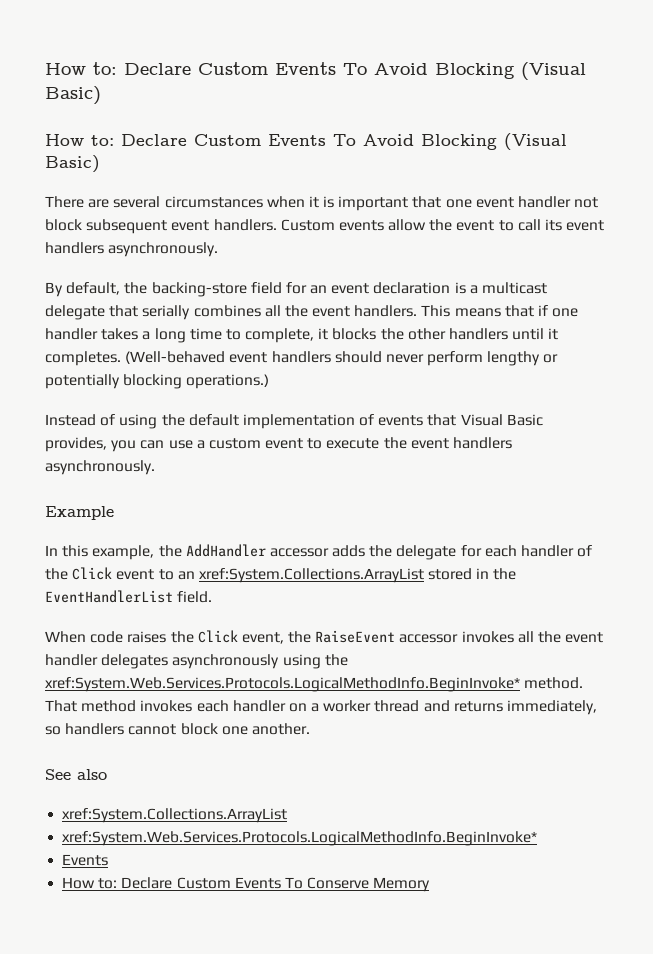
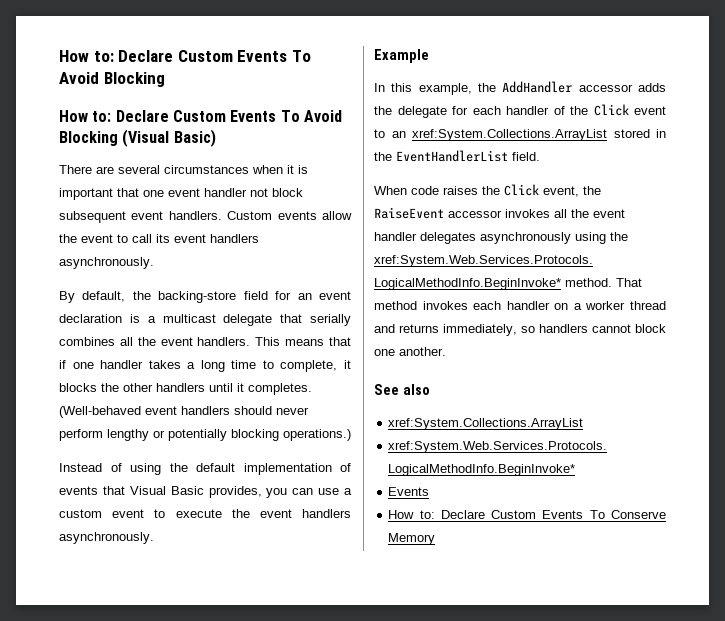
[45,62,586,80] [45,86,101,105] How to: Declare Custom Events To Avoid Blocking (Visual Basic) -> [59,50,311,62] [59,72,165,87] How to: Declare Custom Events To Avoid Blocking

